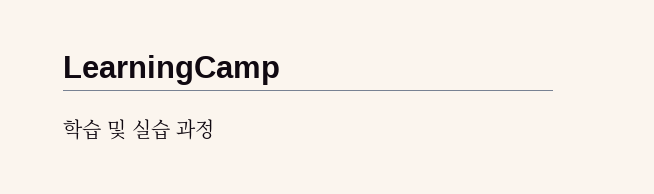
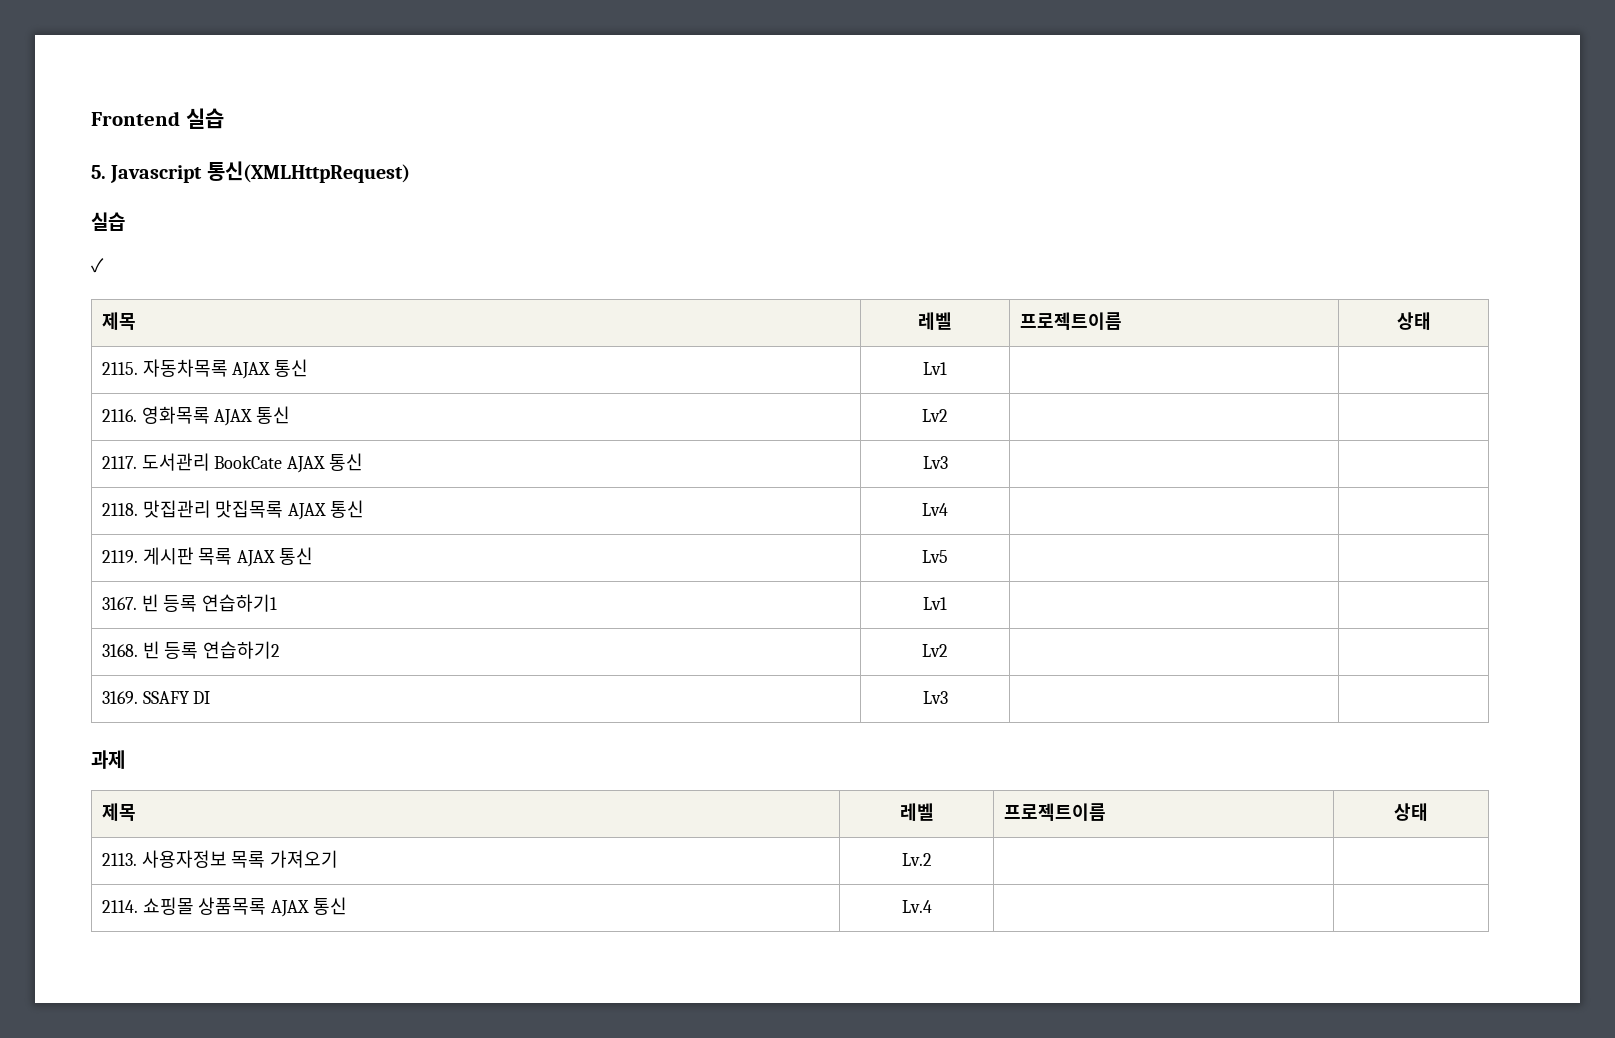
[63,55,280,85] [63,119,214,140] LearningCamp // 학습 및 실습 과정 -> [91,108,224,129] [91,161,410,183] [91,212,125,231] [91,258,104,273] [101,312,136,330] [918,312,952,330] [1019,312,1122,330] [1396,312,1431,330] [101,359,309,379] [923,362,947,375] [101,406,291,426] [922,409,948,422] [101,453,364,473] [922,456,948,469] [101,500,365,520] [922,503,948,516] [101,547,314,567] [922,550,948,563] [101,594,278,612] [923,597,947,610] [101,641,281,659] [922,644,948,657] [101,691,211,704] [922,691,948,704] [91,750,125,769] [101,803,136,821] [899,803,934,821] [1003,803,1106,821] [1394,803,1428,821] [101,850,339,868] [901,853,932,866] [101,897,348,917] [901,900,932,913] Frontend 실습 // 5. Javascript 통신(XMLHttpRequest) // 실습 // ✓ // 제목 | 레벨 | 프로젝트이름 | 상태 // 2115. 자동차목록 AJAX 통신 | Lv1 | | // 2116. 영화목록 AJAX 통신 | Lv2 | | // 2117. 도서관리 BookCate AJAX 통신 | Lv3 | | // 2118. 맛집관리 맛집목록 AJAX 통신 | Lv4 | | // 2119. 게시판 목록 AJAX 통신 | Lv5 | | // 3167. 빈 등록 연습하기1 | Lv1 | | // 3168. 빈 등록 연습하기2 | Lv2 | | // 3169. SSAFY DI | Lv3 | | // 과제 // 제목 | 레벨 | 프로젝트이름 | 상태 // 2113. 사용자정보 목록 가져오기 | Lv.2 | | // 2114. 쇼핑몰 상품목록 AJAX 통신 | Lv.4 | |

